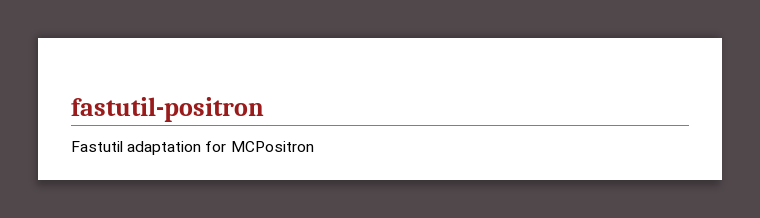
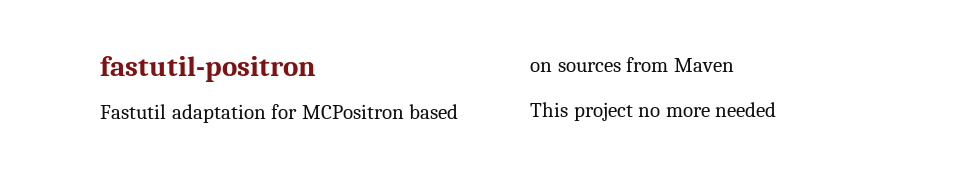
(314, 146) none -> [409,104,459,119] [530,57,734,72] [530,102,777,121] based on sources from Maven // This project no more needed

